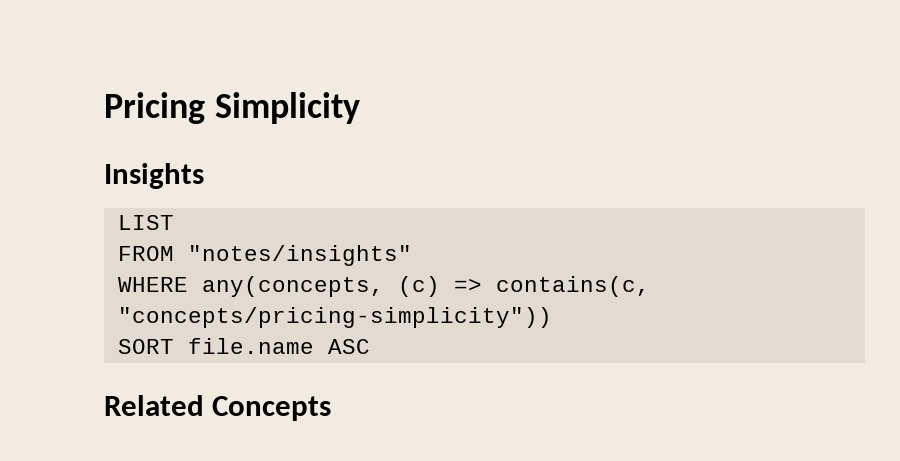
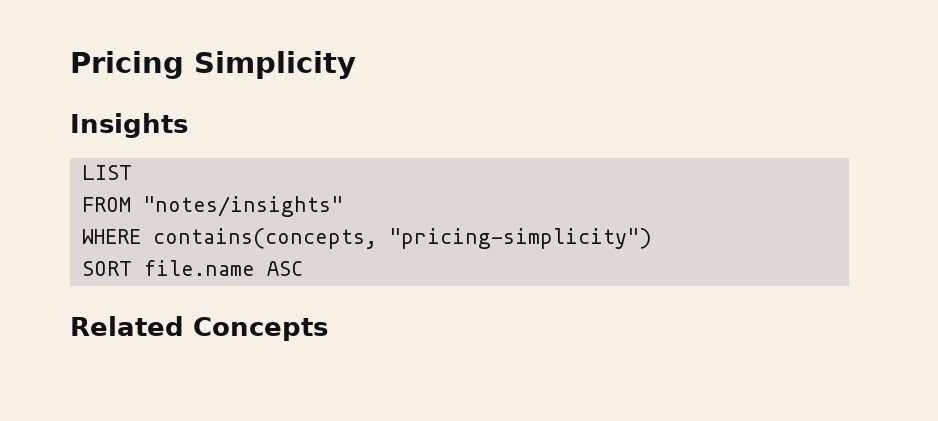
[201,276,650,297] [117,307,552,328] any(concepts, (c) => contains(c, "concepts/pricing-simplicity")) -> [153,228,653,249] contains(concepts, "pricing-simplicity")

